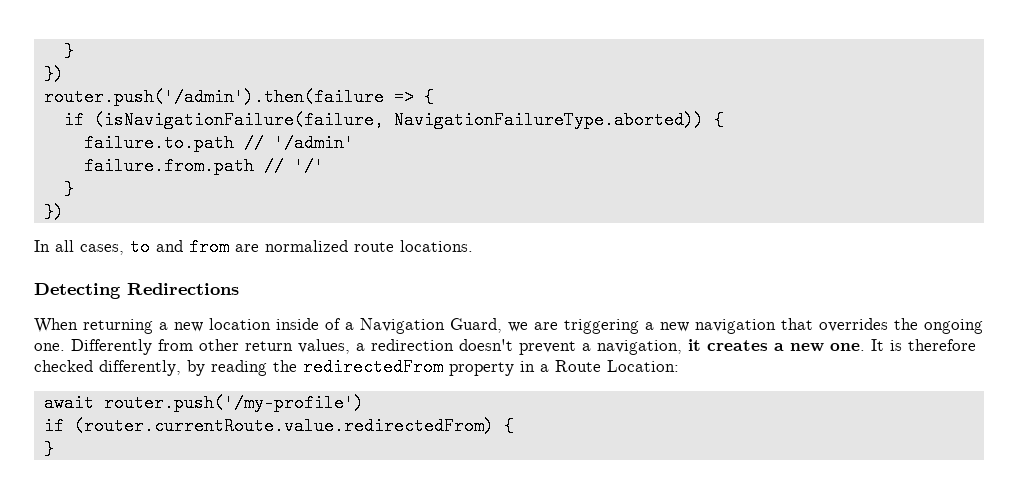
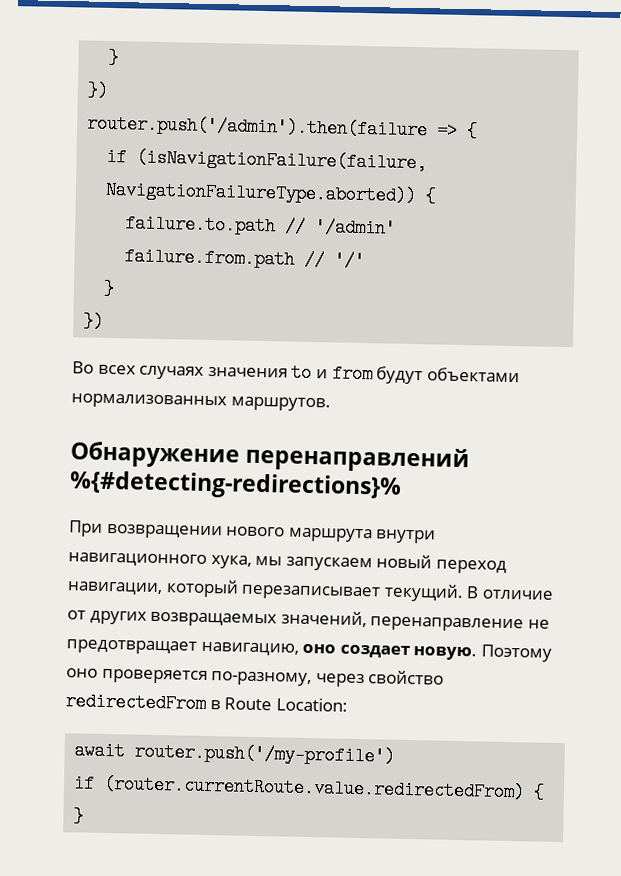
[34,238,473,256] [34,283,239,299] [34,318,983,334] [34,339,976,355] [34,358,549,376] In all cases, to and from are normalized route locations. // Detecting Redirections // When returning a new location inside of a Navigation Guard, we are triggering a new navigation that overrides the ongoing one. Differently from other return values, a redirection doesn't prevent a navigation, it creates a new one. It is therefore checked differently, by reading the redirectedFrom property in a -> [72,361,520,385] [71,393,331,412] [70,441,471,474] [69,470,402,501] [68,520,437,544] [68,552,507,574] [67,579,554,603] [67,610,550,633] [66,639,552,662] [66,668,445,688] [65,692,221,713] Во всех случаях значения to и from будут объектами нормализованных маршрутов. // Обнаружение перенаправлений %{#detecting-redirections}% // При возвращении нового маршрута внутри навигационного хука, мы запускаем новый переход навигации, который перезаписывает текущий. В отличие от других возвращаемых значений, перенаправление не предотвращает навигацию, оно создает новую. Поэтому оно проверяется по-разному, через свойство redirectedFrom в

